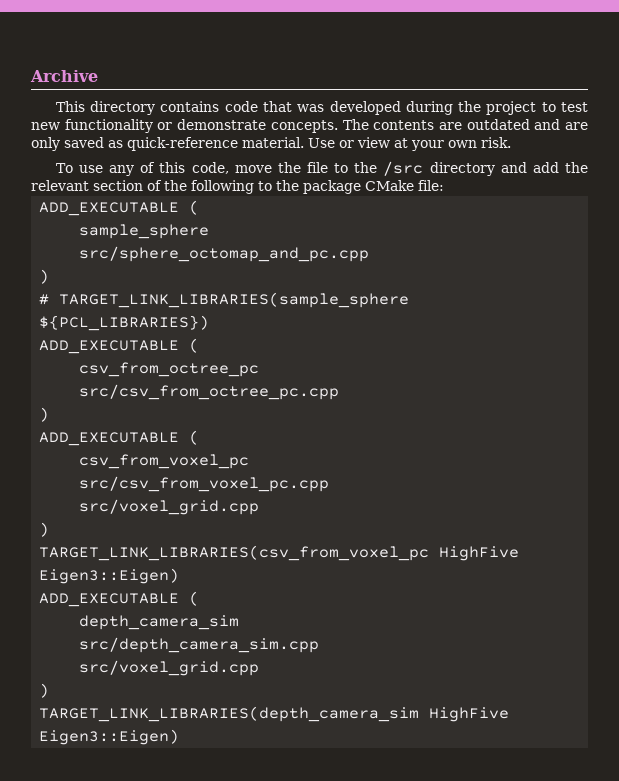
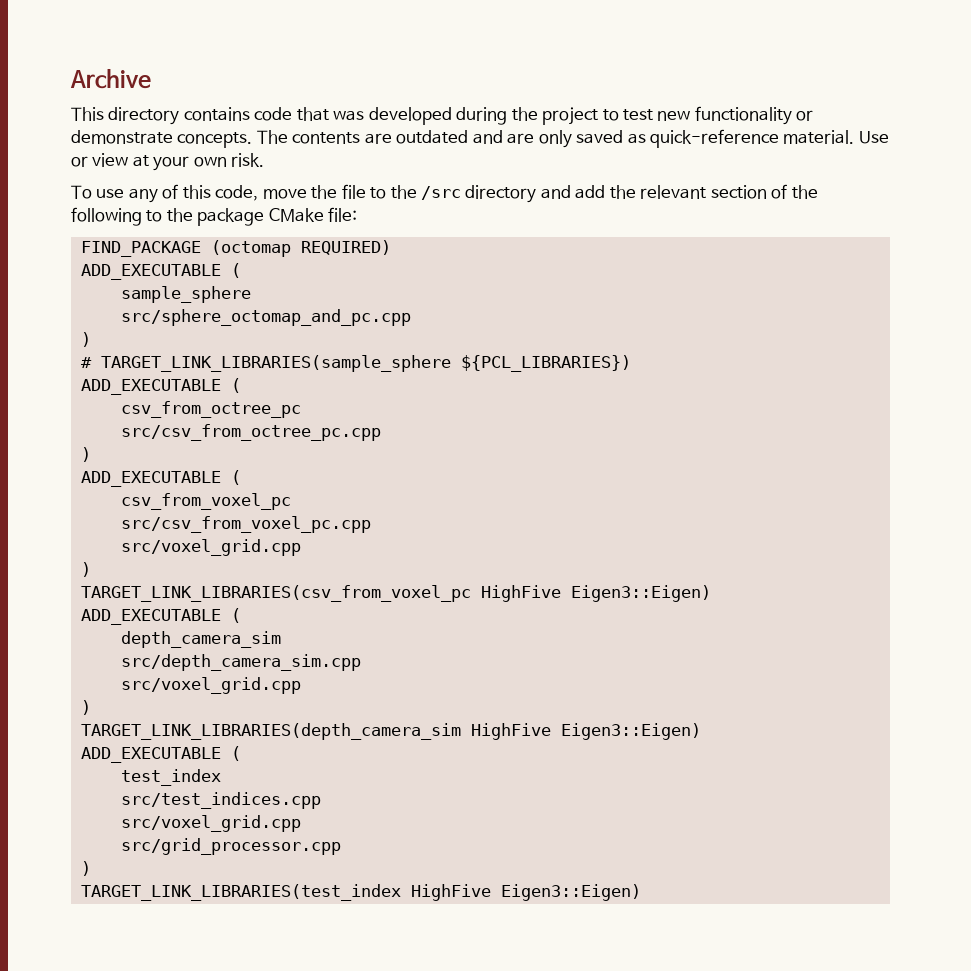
(444, 185) none -> [80,240,391,257] // FIND_PACKAGE (octomap REQUIRED)
(180, 737) none -> [80,746,241,763] [120,769,221,786] [120,792,321,809] [120,815,301,832] [120,838,341,855] [80,861,91,876] [80,884,641,901] // ADD_EXECUTABLE ( // test_index // src/test_indices.cpp // src/voxel_grid.cpp // src/grid_processor.cpp // ) // TARGET_LINK_LIBRARIES(test_index HighFive Eigen3::Eigen)

